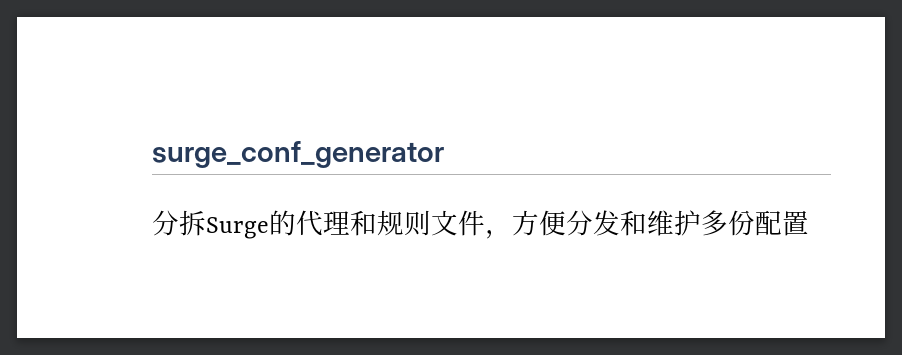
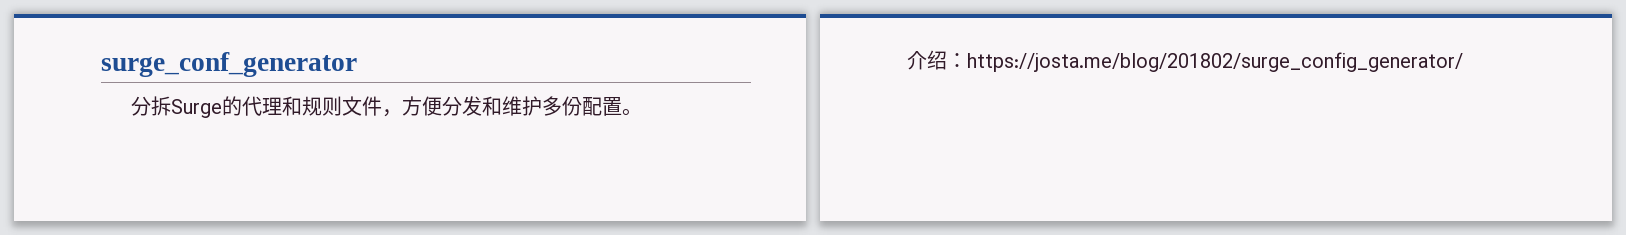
(809, 223) none -> [621,108,642,116] [907,50,1463,72] 。 // 介绍：https://josta.me/blog/201802/surge_config_generator/

